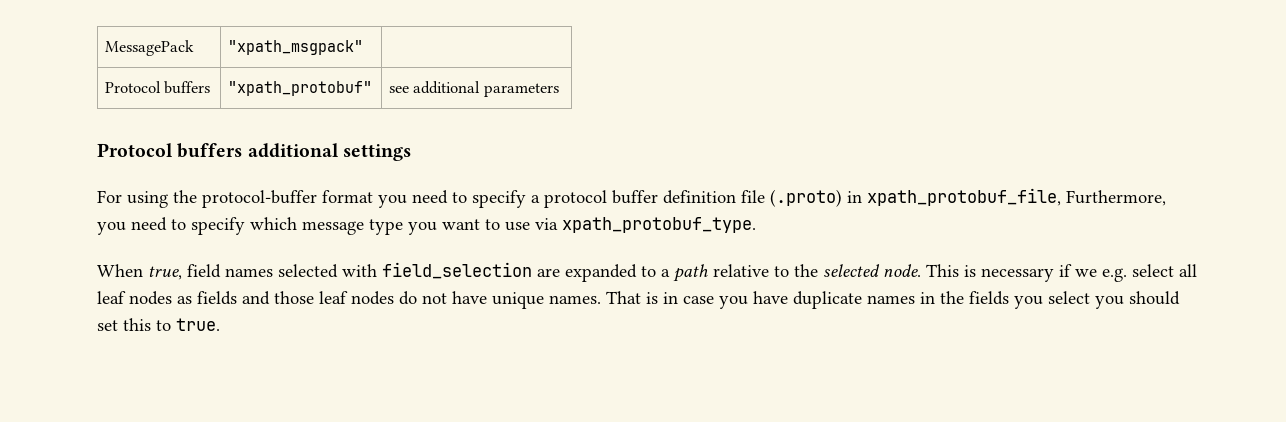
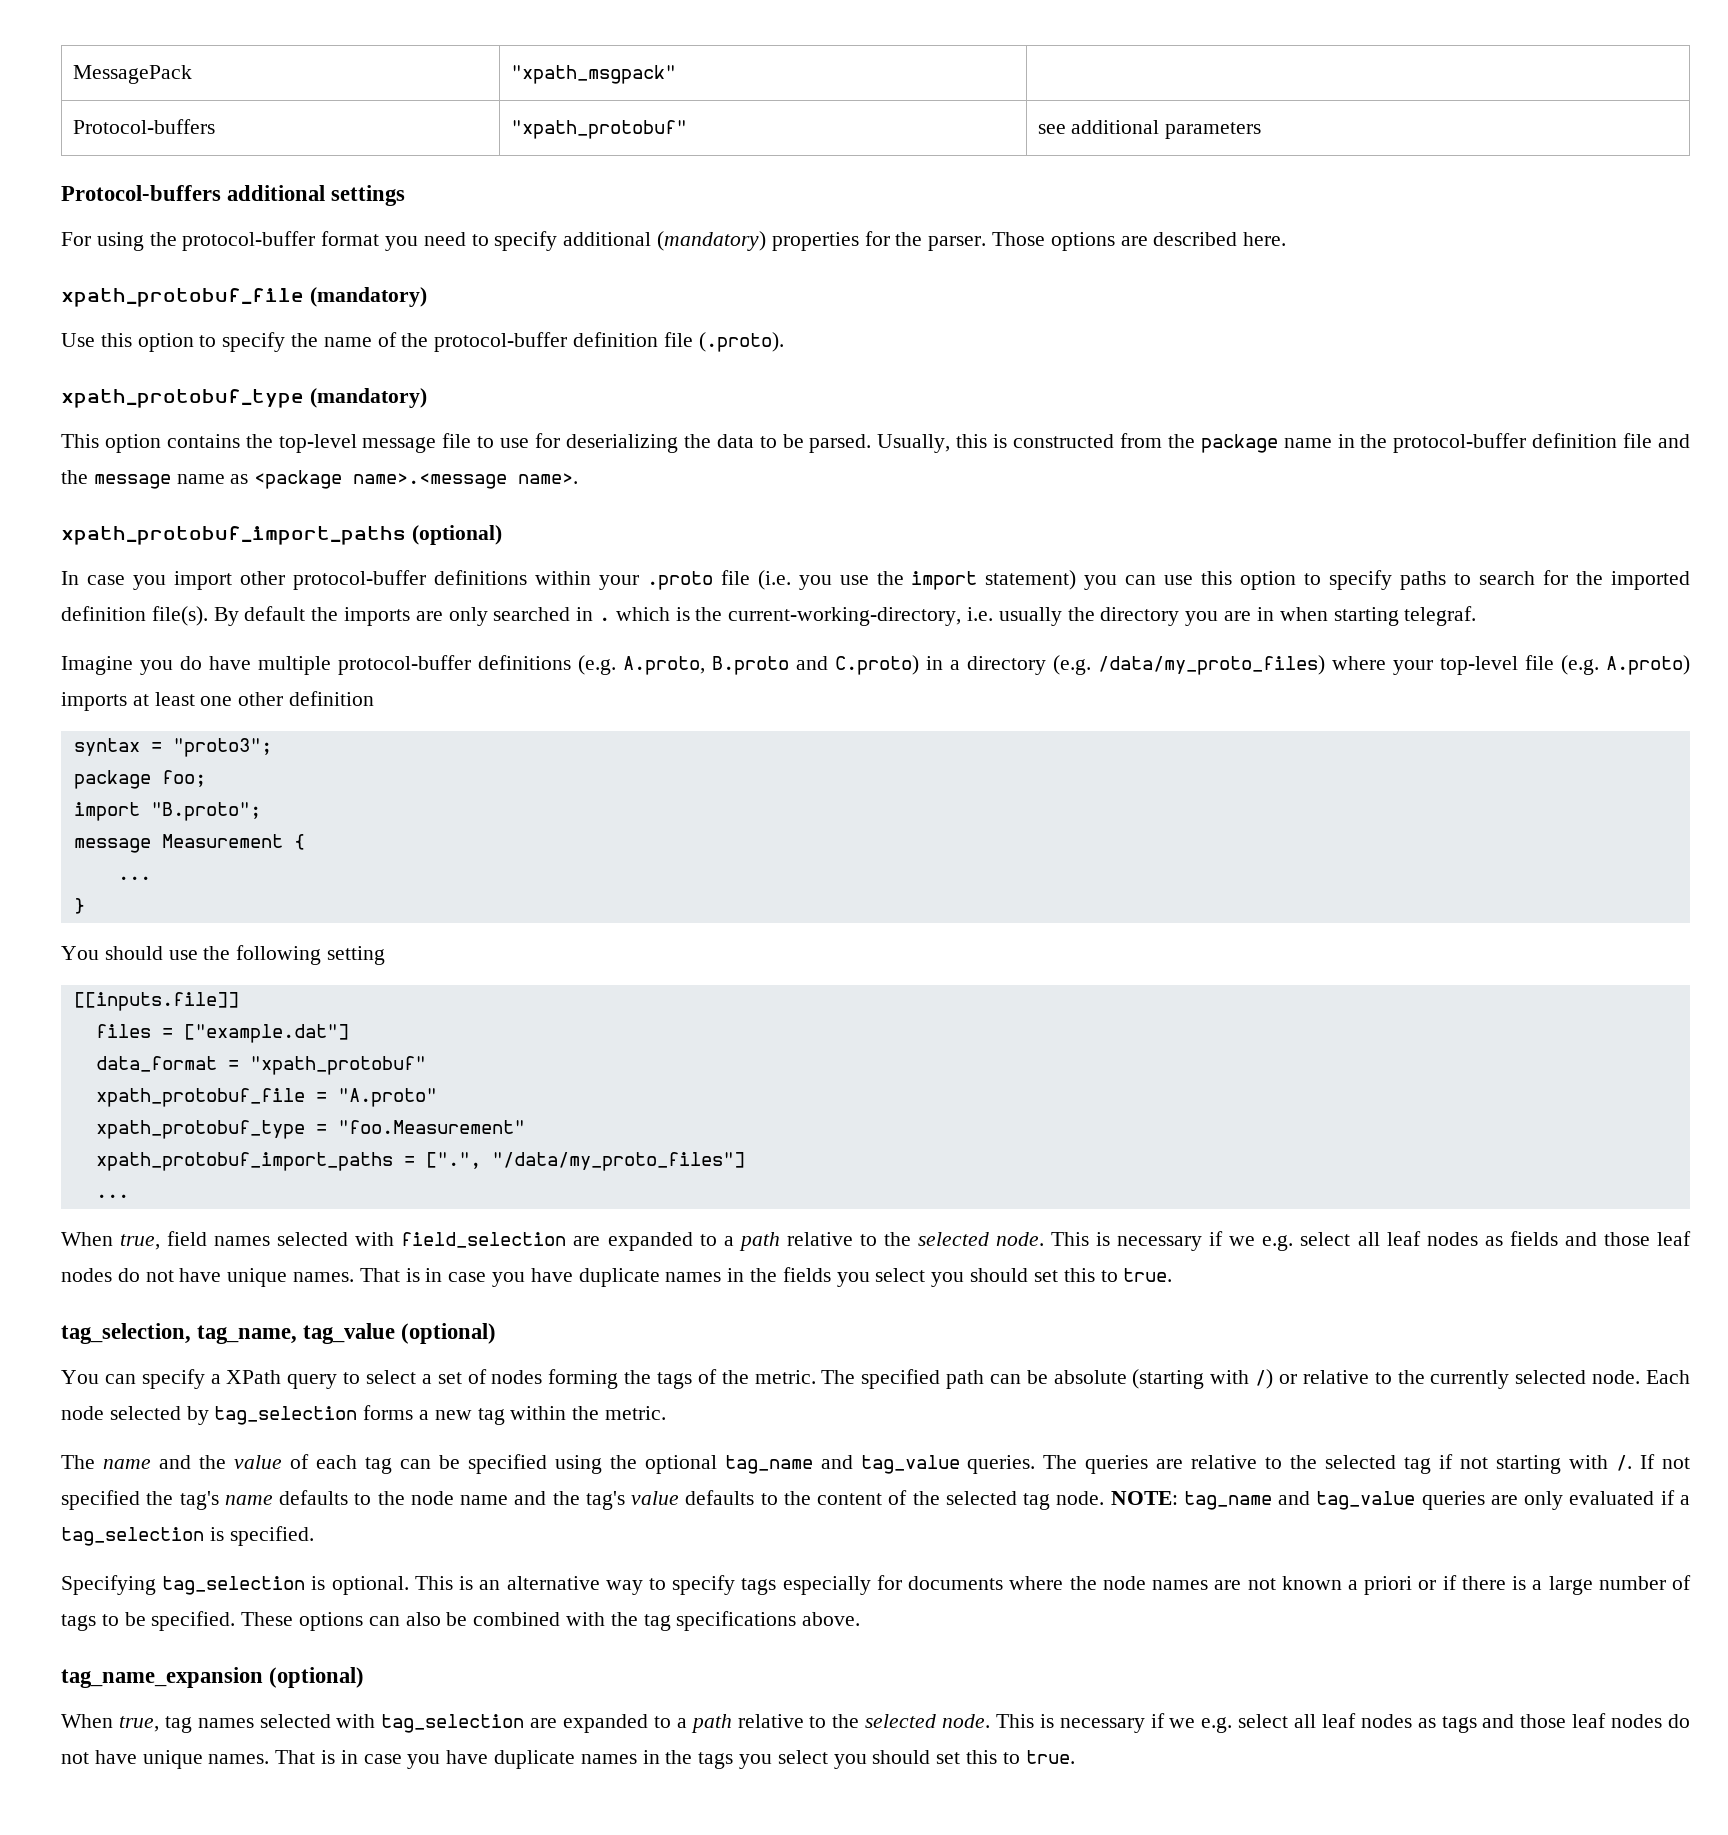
[104,81,211,94] Protocol buffers -> [72,119,215,134] Protocol-buffers
[97,143,243,158] Protocol buffers -> [61,185,221,201] Protocol-buffers
[531,188,1166,208] [97,217,756,235] a protocol buffer definition file (.proto) in xpath_protobuf_file, Furthermore, you need to specify which message type you want to use via xpath_protobuf_type. -> [563,231,1287,251] [61,287,427,307] [61,332,784,352] [61,388,427,408] [61,433,1690,453] [61,470,579,489] [61,525,502,545] [61,570,1690,590] [61,606,1477,626] [61,655,1690,675] [61,691,375,711] [73,738,272,757] [73,770,206,789] [73,802,261,821] [73,834,305,853] [117,876,151,880] [73,898,85,914] [61,945,386,965] [73,992,239,1011] [95,1024,349,1043] [95,1056,426,1075] [95,1088,437,1107] [95,1120,525,1139] [95,1152,745,1171] [95,1194,129,1198] additional (mandatory) properties for the parser. Those options are described here. // xpath_protobuf_file (mandatory) // Use this option to specify the name of the protocol-buffer definition file (.proto). // xpath_protobuf_type (mandatory) // This option contains the top-level message file to use for deserializing the data to be parsed. Usually, this is constructed from the package name in the protocol-buffer definition file and the message name as <package name>.<message name>. // xpath_protobuf_import_paths (optional) // In case you import other protocol-buffer definitions within your .proto file (i.e. you use the import statement) you can use this option to specify paths to search for the imported definition file(s). By default the imports are only searched in . which is the current-working-directory, i.e. usually the directory you are in when starting telegraf. // Imagine you do have multiple protocol-buffer definitions (e.g. A.proto, B.proto and C.proto) in a directory (e.g. /data/my_proto_files) where your top-level file (e.g. A.proto) imports at least one other definition // syntax = "proto3"; // package foo; // import "B.proto"; // message Measurement { // ... // } // You should use the following setting // [[inputs.file]] // files = ["example.dat"] // data_format = "xpath_protobuf" // xpath_protobuf_file = "A.proto" // xpath_protobuf_type = "foo.Measurement" // xpath_protobuf_import_paths = [".", "/data/my_proto_files"] // ...
(220, 324) none -> [61,1323,497,1344] [61,1369,1690,1389] [61,1405,667,1425] [61,1454,1690,1474] [61,1490,1690,1510] [61,1526,314,1546] [61,1575,1692,1595] [61,1611,861,1631] [61,1667,365,1688] [61,1713,1691,1733] [61,1750,1075,1769] // tag_selection, tag_name, tag_value (optional) // You can specify a XPath query to select a set of nodes forming the tags of the metric. The specified path can be absolute (starting with /) or relative to the currently selected node. Each node selected by tag_selection forms a new tag within the metric. // The name and the value of each tag can be specified using the optional tag_name and tag_value queries. The queries are relative to the selected tag if not starting with /. If not specified the tag's name defaults to the node name and the tag's value defaults to the content of the selected tag node. NOTE: tag_name and tag_value queries are only evaluated if a tag_selection is specified. // Specifying tag_selection is optional. This is an alternative way to specify tags especially for documents where the node names are not known a priori or if there is a large number of tags to be specified. These options can also be combined with the tag specifications above. // tag_name_expansion (optional) // When true, tag names selected with tag_selection are expanded to a path relative to the selected node. This is necessary if we e.g. select all leaf nodes as tags and those leaf nodes do not have unique names. That is in case you have duplicate names in the tags you select you should set this to true.

